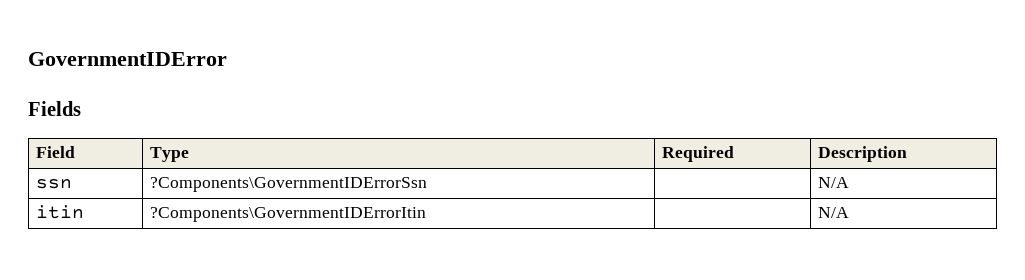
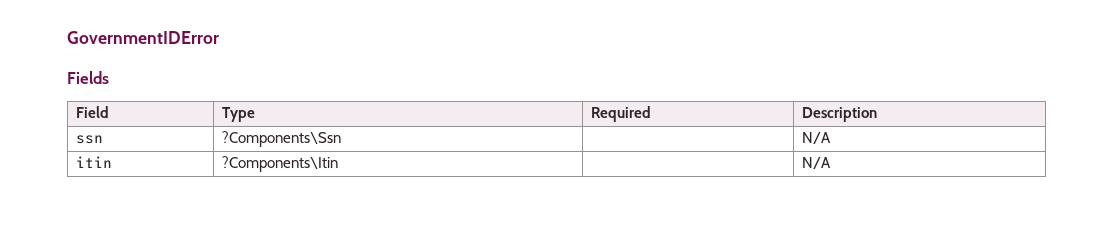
[150,177,428,192] ?Components\GovernmentIDErrorSsn -> [221,131,341,147] ?Components\Ssn
[150,207,427,222] ?Components\GovernmentIDErrorItin -> [221,156,338,172] ?Components\Itin

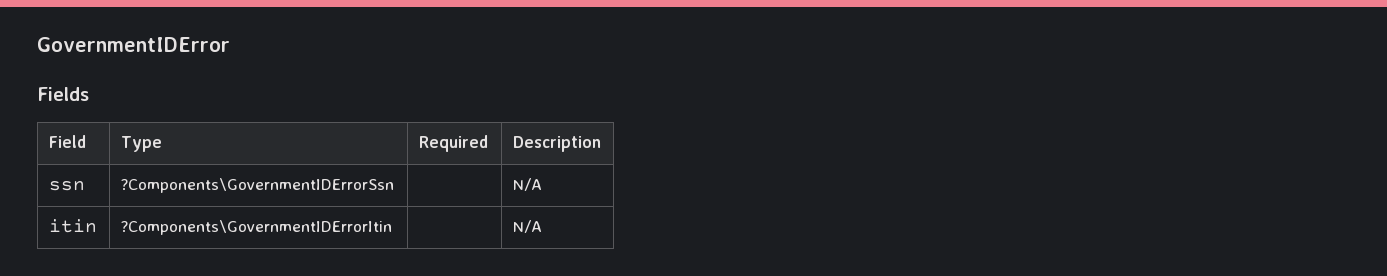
[221,131,341,147] ?Components\Ssn -> [120,178,394,193] ?Components\GovernmentIDErrorSsn
[221,156,338,172] ?Components\Itin -> [120,220,392,235] ?Components\GovernmentIDErrorItin

